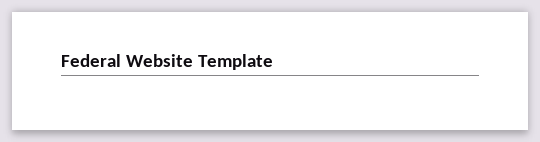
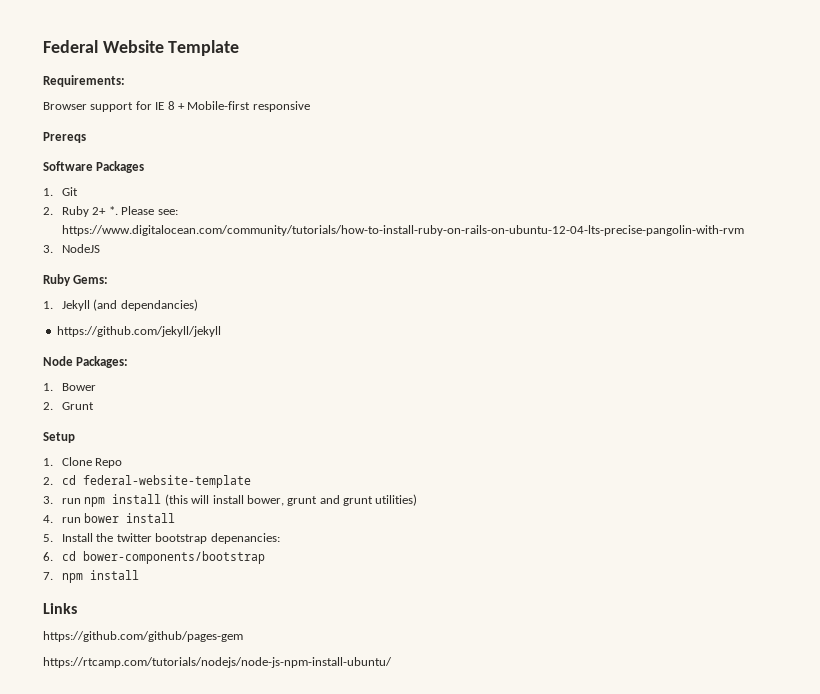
(273, 62) none -> [43,75,125,87] [43,101,310,112] [43,132,86,143] [43,161,145,173] [43,187,79,196] [43,206,178,217] [62,225,745,236] [43,244,101,253] [43,274,109,286] [43,299,198,311] [56,326,221,337] [43,356,129,368] [43,383,97,391] [43,402,95,410] [43,432,75,443] [43,457,123,468] [43,475,252,488] [43,494,418,507] [43,513,176,523] [43,533,280,544] [43,551,266,564] [43,570,140,583] [43,603,77,614] [43,631,243,642] [43,657,392,668] // Requirements: // Browser support for IE 8 + Mobile-first responsive // Prereqs // Software Packages // 1. Git // 2. Ruby 2+ *. Please see: https://www.digitalocean.com/community/tutorials/how-to-install-ruby-on-rails-on-ubuntu-12-04-lts-precise-pangolin-with-rvm // 3. NodeJS // Ruby Gems: // 1. Jekyll (and dependancies) // https://github.com/jekyll/jekyll // Node Packages: // 1. Bower // 2. Grunt // Setup // 1. Clone Repo // 2. cd federal-website-template // 3. run npm install (this will install bower, grunt and grunt utilities) // 4. run bower install // 5. Install the twitter bootstrap depenancies: // 6. cd bower-components/bootstrap // 7. npm install // Links // https://github.com/github/pages-gem // https://rtcamp.com/tutorials/nodejs/node-js-npm-install-ubuntu/

